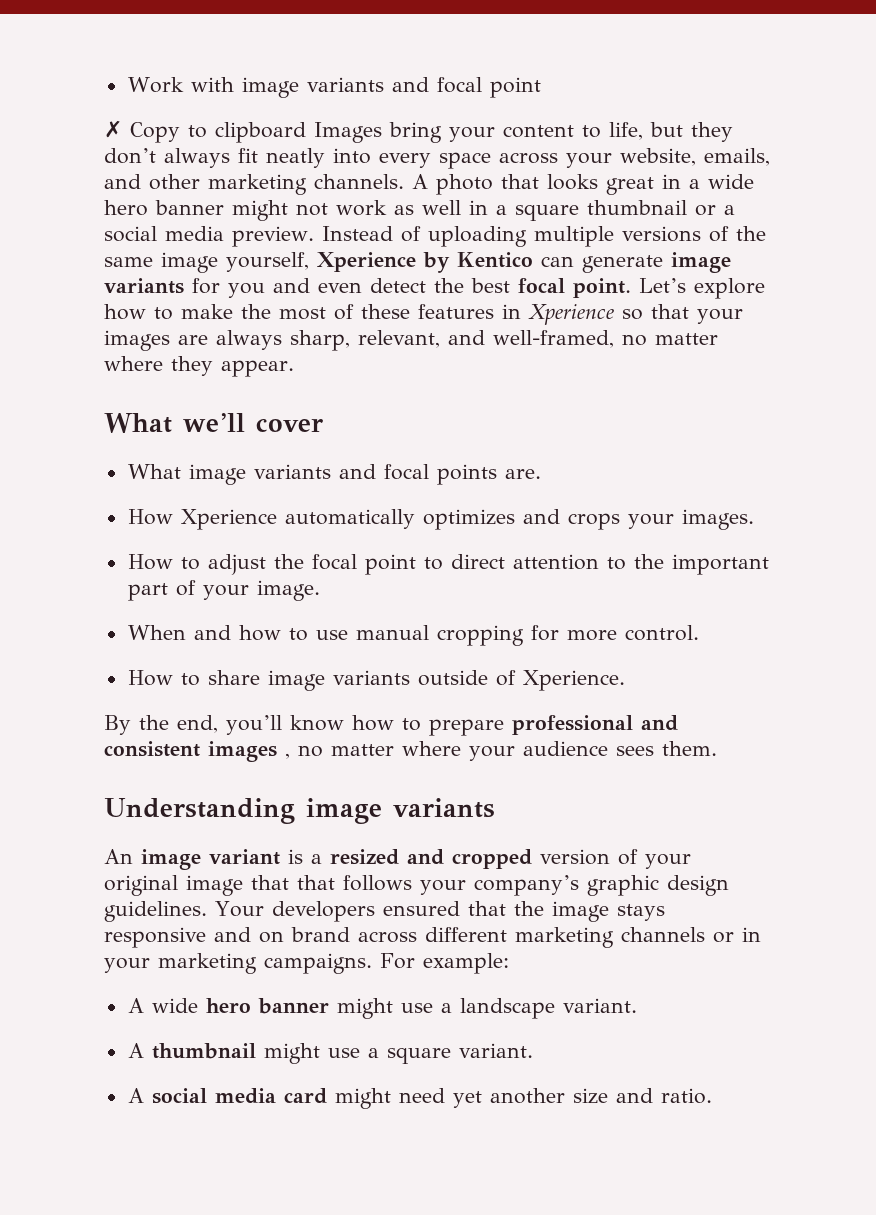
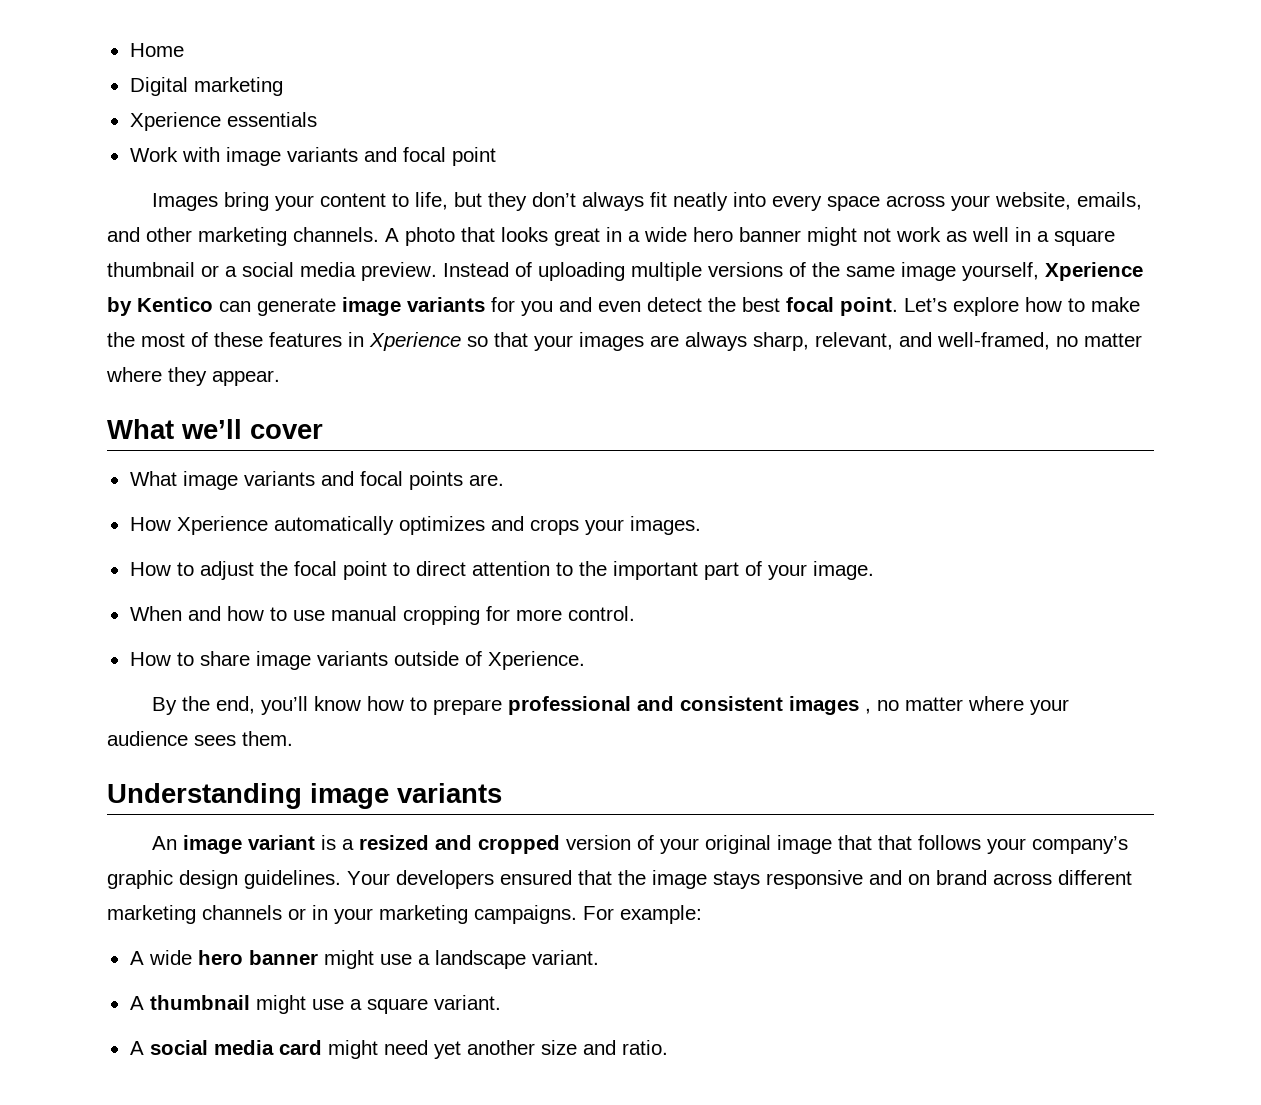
(127, 85) none -> [129,43,184,57] [129,77,283,96] [129,112,317,131] Home // Digital marketing // Xperience essentials //
[104,120,306,143] ✗ Copy to clipboard -> (496, 156) none

